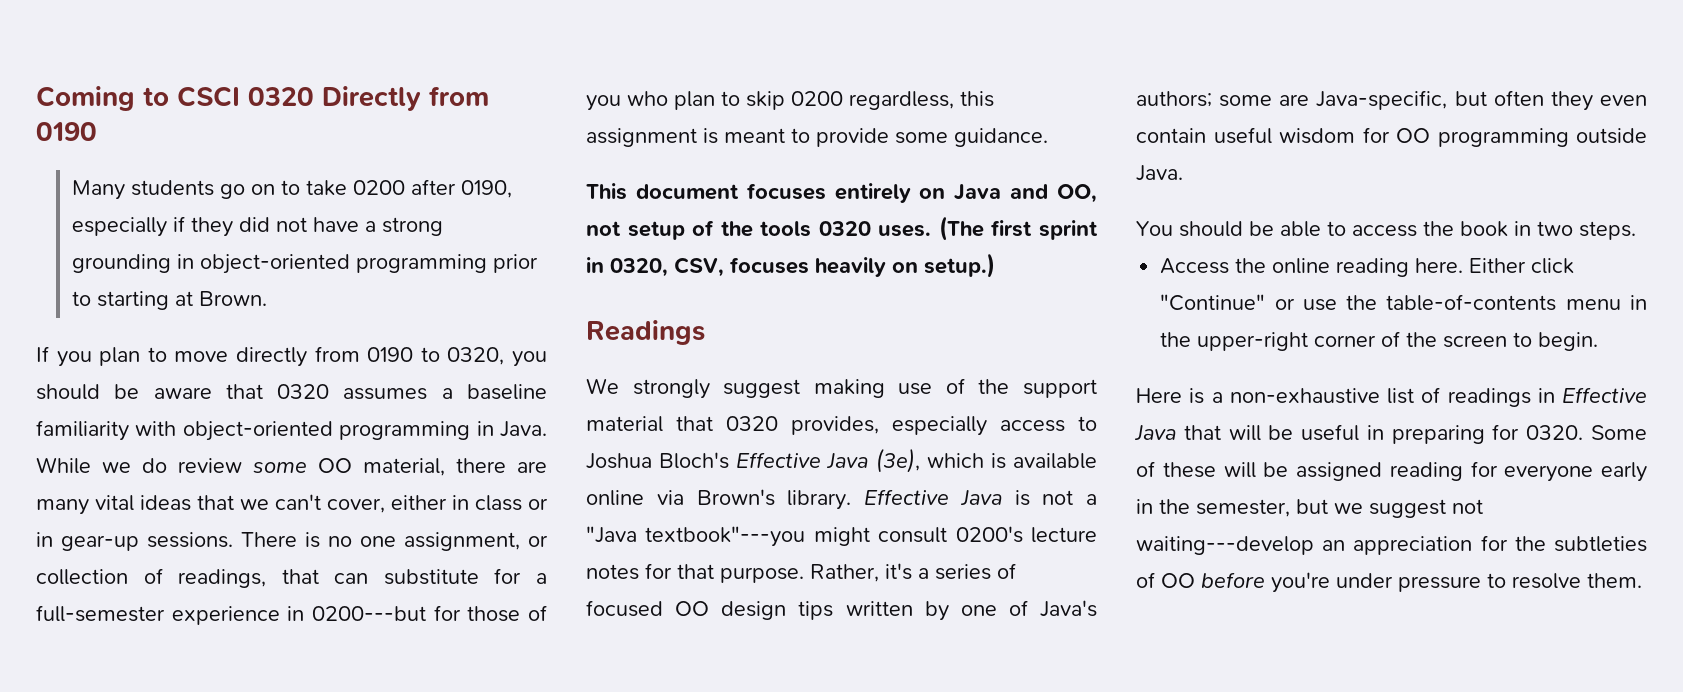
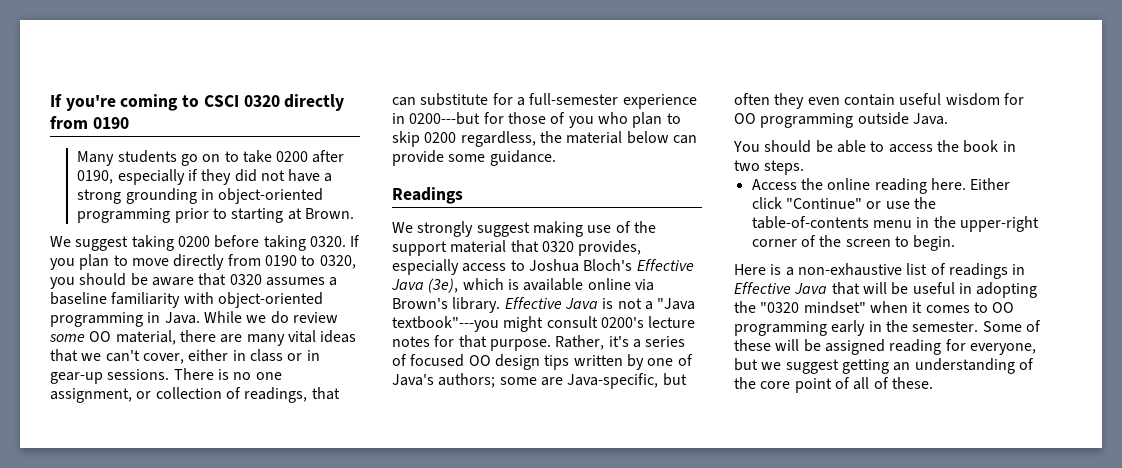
[36,86,135,111] Coming -> [50,94,179,111] If you're coming
[322,86,421,111] Directly -> [284,94,345,111] directly
(267, 298) none -> [50,235,346,251] We suggest taking 0200 before taking 0320.
[960,91,994,107] [586,128,1048,147] [586,183,1097,203] [586,216,1098,241] [586,253,995,278] this assignment is meant to provide some guidance. // This document focuses entirely on Java and OO, not setup of the tools 0320 uses. (The first sprint in 0320, CSV, focuses heavily on setup.) -> [539,131,697,144] [392,150,556,166] the material below can provide some guidance.
[1391,424,1584,444] preparing for 0320. -> [976,282,1038,298] [734,301,1015,314] [734,320,979,336] adopting the "0320 mindset" when it comes to OO programming early in the semester.
[1504,462,1647,482] [1136,499,1483,518] [1136,535,1647,555] [1136,572,1642,593] everyone early in the semester, but we suggest not waiting---develop an appreciation for the subtleties of OO before you're under pressure to resolve them. -> [969,343,1036,355] [734,358,1034,374] [734,377,933,393] everyone, but we suggest getting an understanding of the core point of all of these.

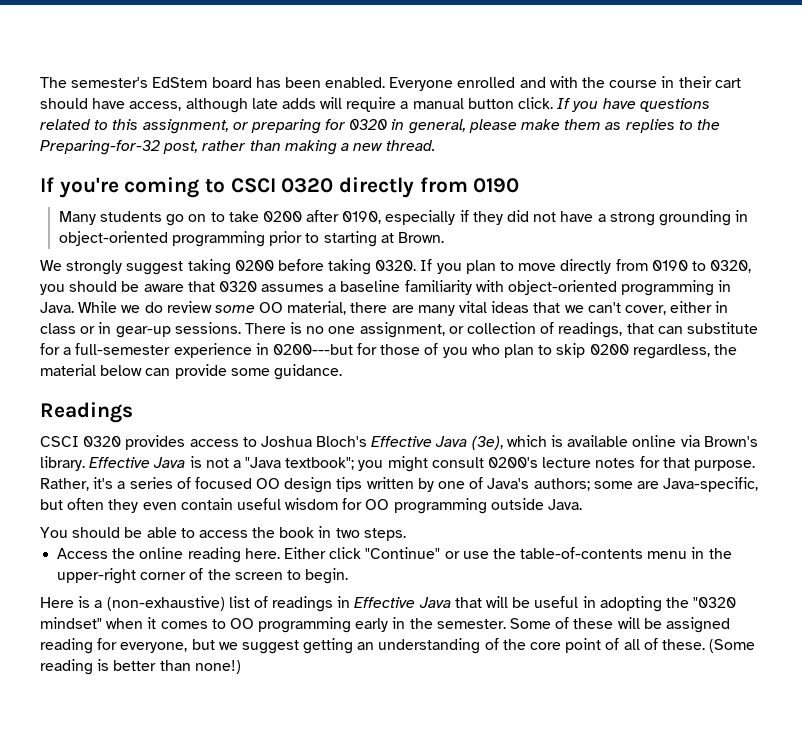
(50, 100) none -> [40,76,741,91] [40,97,710,113] [40,119,720,134] [40,140,436,155] The semester's EdStem board has been enabled. Everyone enrolled and with the course in their cart should have access, although late adds will require a manual button click. If you have questions related to this assignment, or preparing for 0320 in general, please make them as replies to the Preparing-for-32 post, rather than making a new thread. //
(71, 241) none -> [66,260,123,275] strongly
[392,221,656,237] [392,240,642,256] [392,259,459,275] We strongly suggest making use of the support material that 0320 provides, especially -> [40,435,186,450] CSCI 0320 provides
[392,316,499,332] textbook"---you -> [285,457,384,471] textbook"; you
[797,263,902,276] non-exhaustive -> [106,596,225,611] (non-exhaustive)
(933, 383) none -> [709,639,756,653] [40,659,241,675] (Some reading is better than none!)

